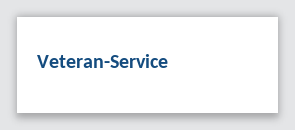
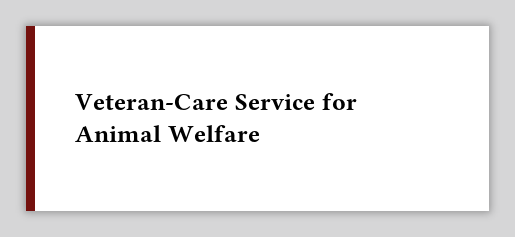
[37,54,168,68] Veteran-Service -> [75,93,357,110] [75,125,260,142] Veteran-Care Service for Animal Welfare

